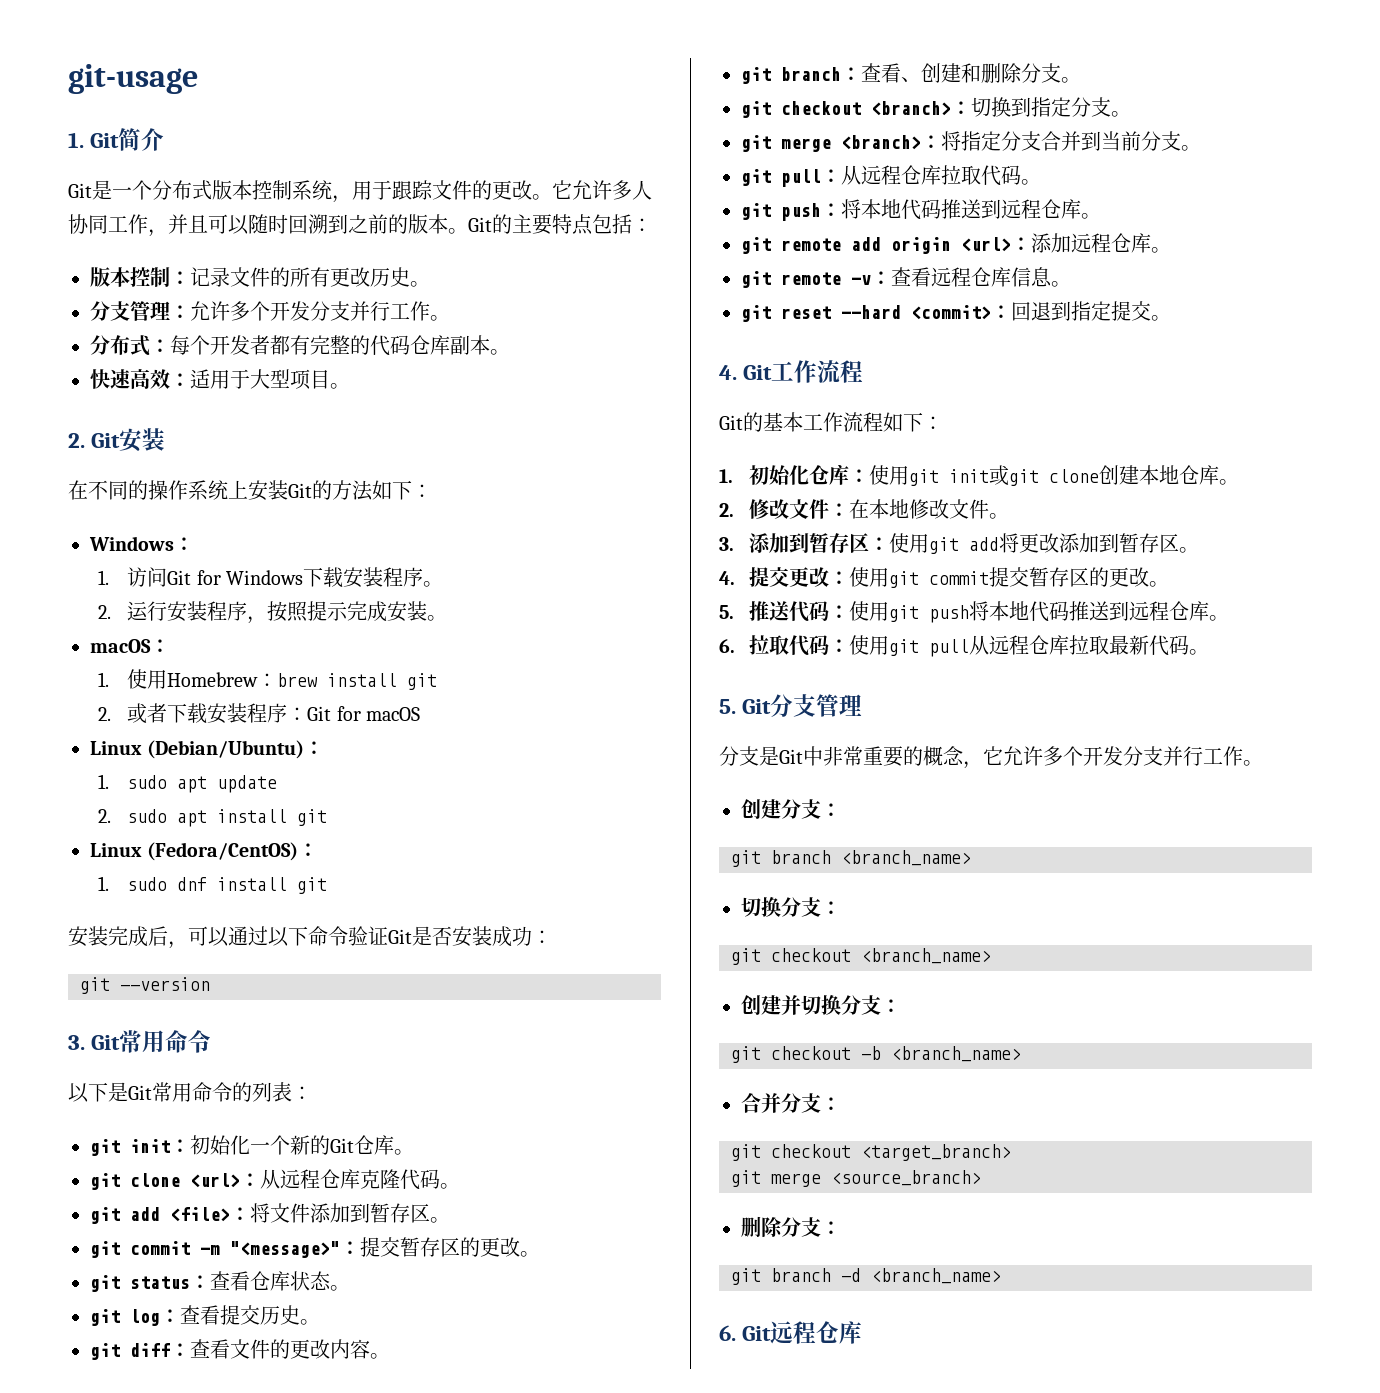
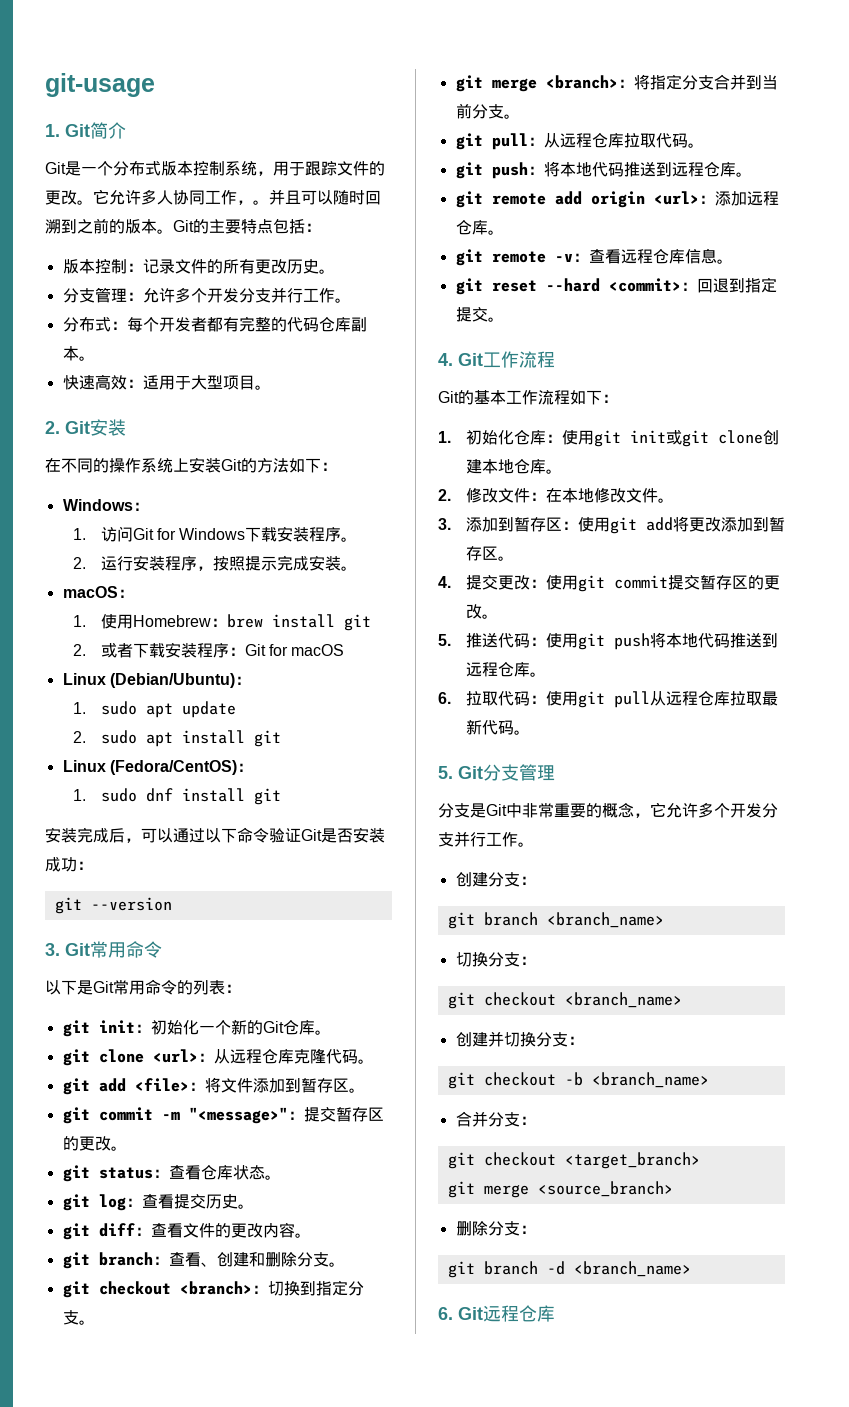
(168, 233) none -> [253,200,269,205] 。

